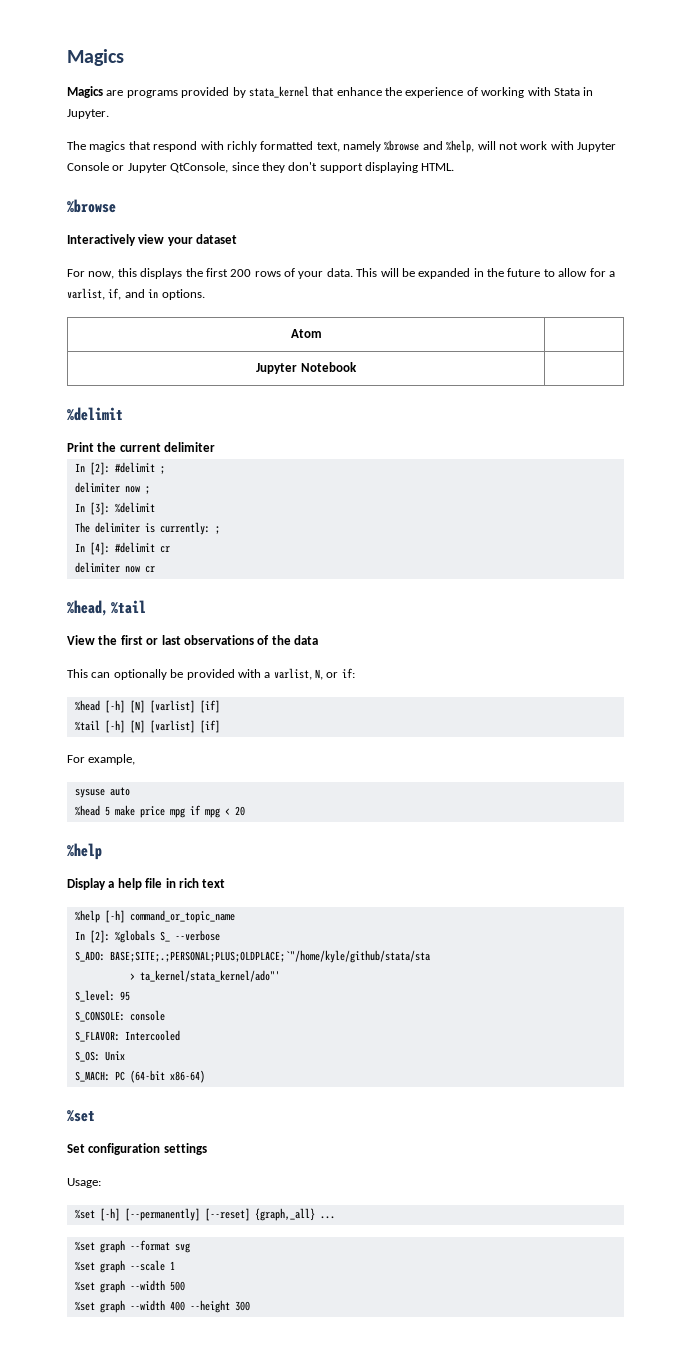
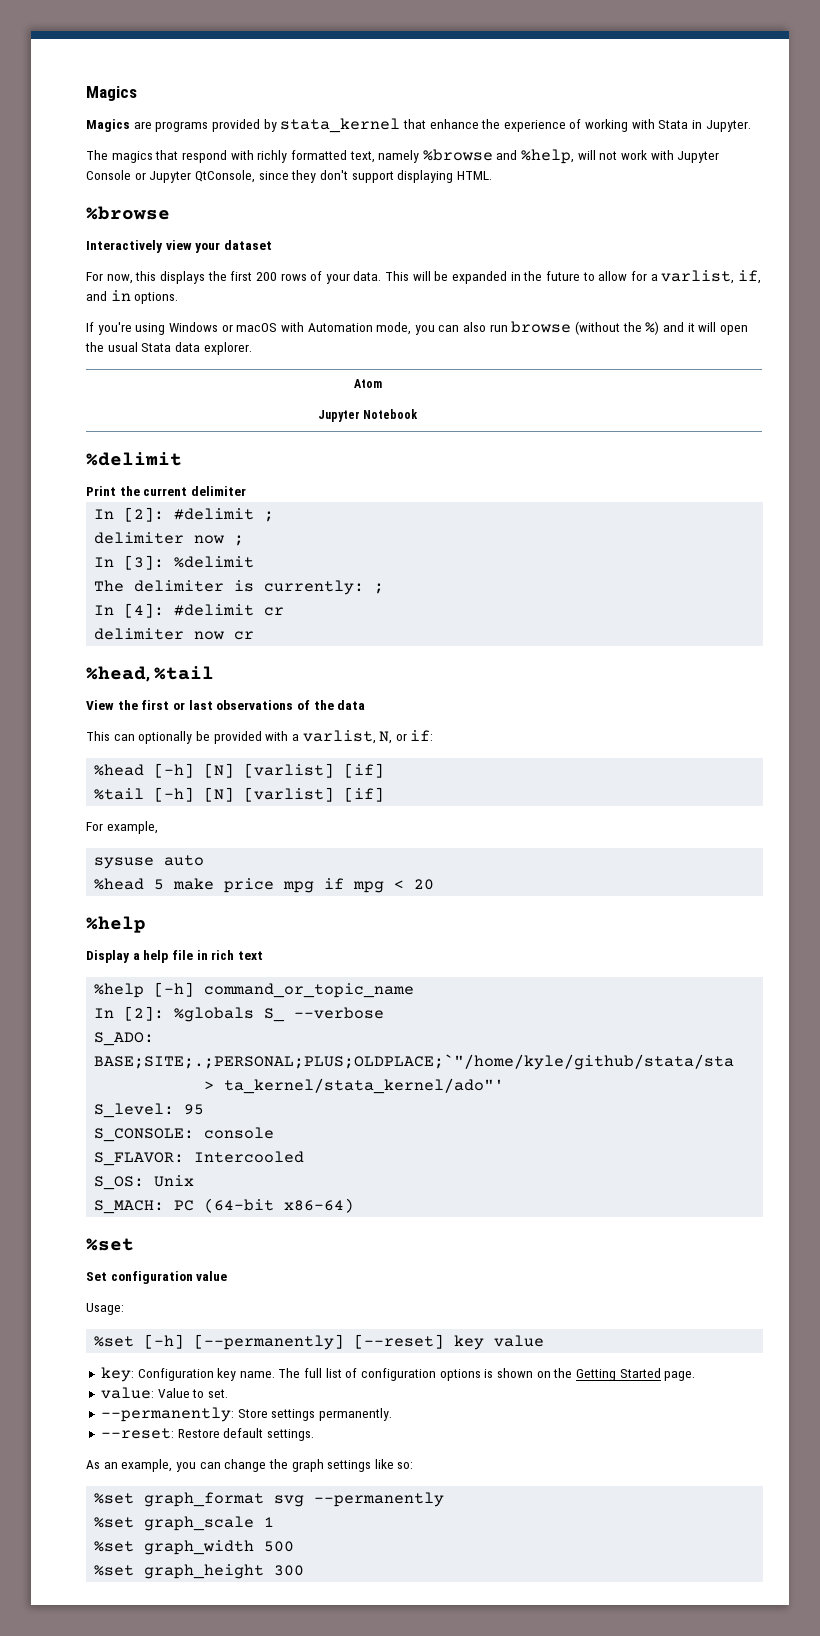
(205, 294) none -> [86,321,748,335] [85,342,252,355] // If you're using Windows or macOS with Automation mode, you can also run browse (without the %) and it will open the usual Stata data explorer.
[163,1143,207,1155] settings -> [196,1271,228,1281] value
[254,1208,335,1221] [74,1240,170,1253] {graph,_all} ... // %set graph --format -> [454,1335,545,1350] [100,1367,696,1382] [100,1387,228,1399] [100,1407,392,1422] [100,1428,314,1441] [86,1459,414,1472] [94,1492,265,1507] key value // key: Configuration key name. The full list of configuration options is shown on the Getting Started page. // value: Value to set. // --permanently: Store settings permanently. // --reset: Restore default settings. // As an example, you can change the graph settings like so: // %set graph_format
[74,1260,165,1273] // %set graph --scale -> [314,1492,445,1507] [94,1516,255,1531] --permanently // %set graph_scale
[99,1280,165,1293] graph --width -> [144,1540,255,1555] graph_width
[99,1300,230,1313] graph --width 400 --height -> [144,1564,265,1579] graph_height

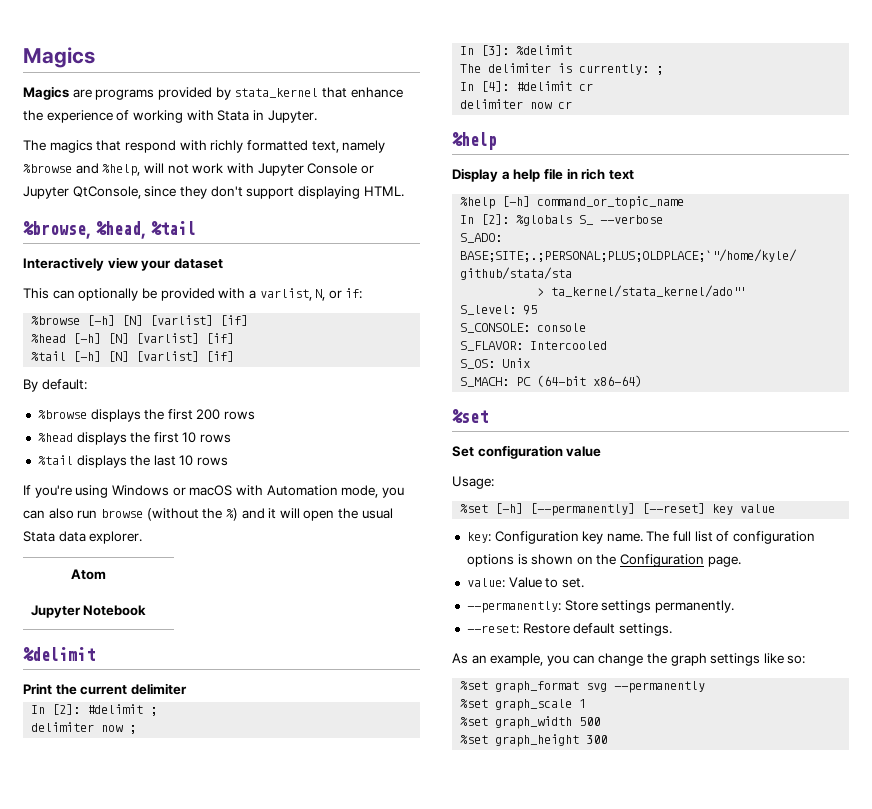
[86,206,170,220] %browse -> [23,221,196,239] %browse, %head, %tail
[86,271,157,284] For now, this -> [23,288,363,301] [31,315,249,326] [31,333,235,344] [31,351,235,362] [23,379,87,392] [37,410,87,419] This can optionally be provided with a varlist, N, or if: // %browse [-h] [N] [varlist] [if] // %head [-h] [N] [varlist] [if] // %tail [-h] [N] [varlist] [if] // By default: // %browse
[310,270,761,284] [86,290,179,304] of your data. This will be expanded in the future to allow for a varlist, if, and in options. -> [37,432,232,445] [37,455,229,468] // %head displays the first 10 rows // %tail displays the last 10 rows
[86,666,215,682] [86,700,366,710] [86,730,434,744] [94,763,385,778] [94,787,385,802] [86,821,158,834] [94,855,205,869] [94,878,435,893] // %head, %tail // View the first or last observations of the data // This can optionally be provided with a varlist, N, or if: // %head [-h] [N] [varlist] [if] // %tail [-h] [N] [varlist] [if] // For example, // sysuse auto // %head 5 make price mpg if mpg < 20 -> (573, 105) none
[575,1368,661,1381] Getting Started -> [620,554,705,567] Configuration

